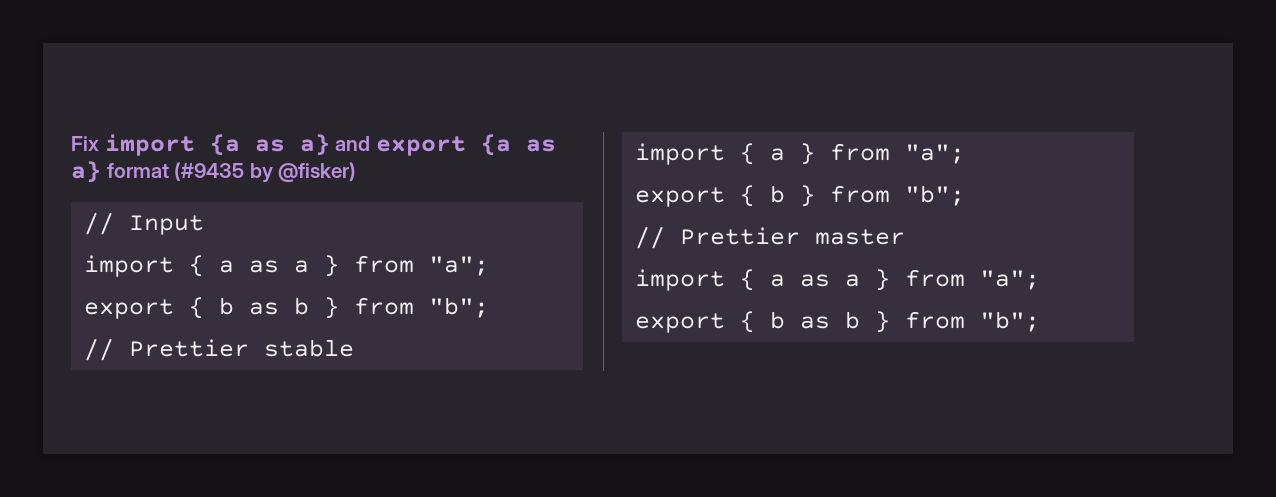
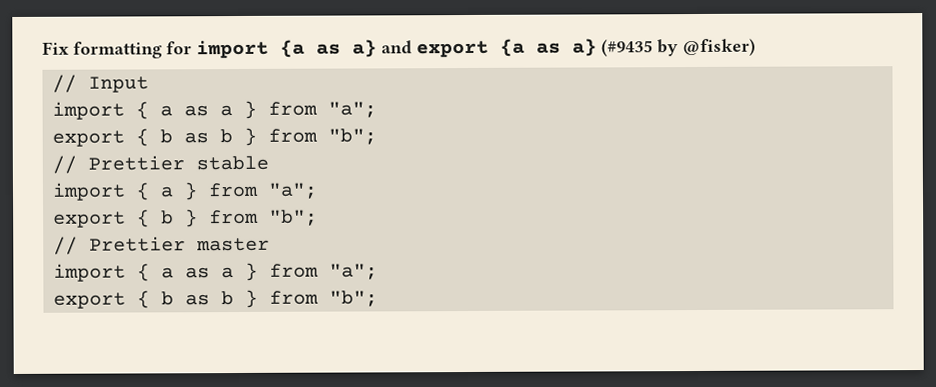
(99, 143) none -> [73,41,192,59] formatting for
[106,163,169,178] format -> (597, 47) none

